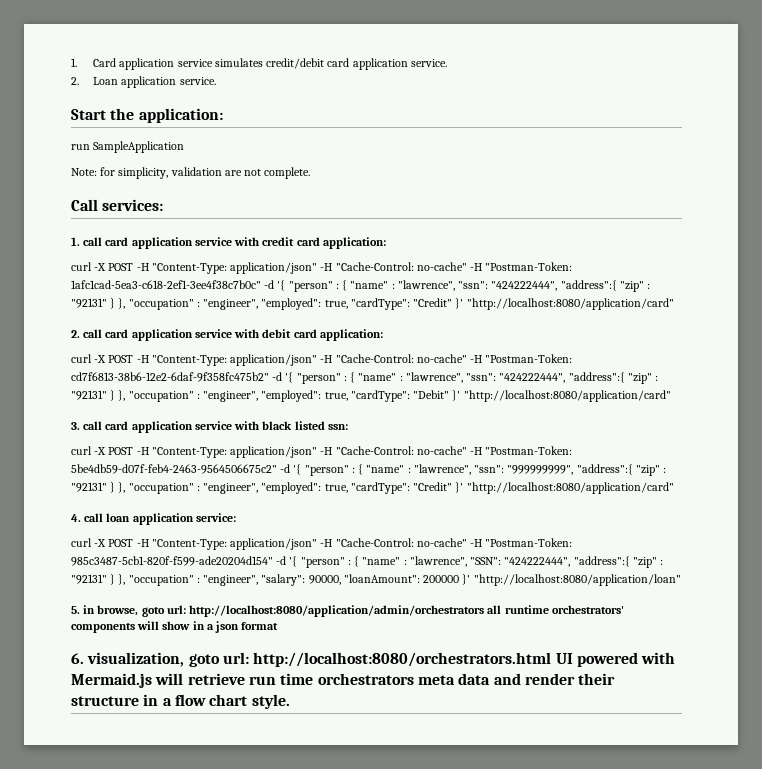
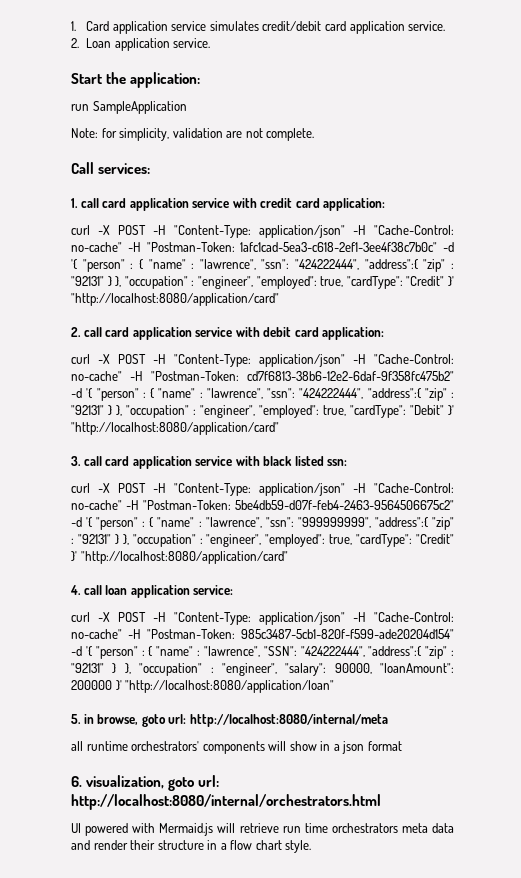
[189,605,485,617] http://localhost:8080/application/admin/orchestrators -> [189,714,388,727] http://localhost:8080/internal/meta //
[253,652,552,667] http://localhost:8080/orchestrators.html -> [71,794,381,810] http://localhost:8080/internal/orchestrators.html //

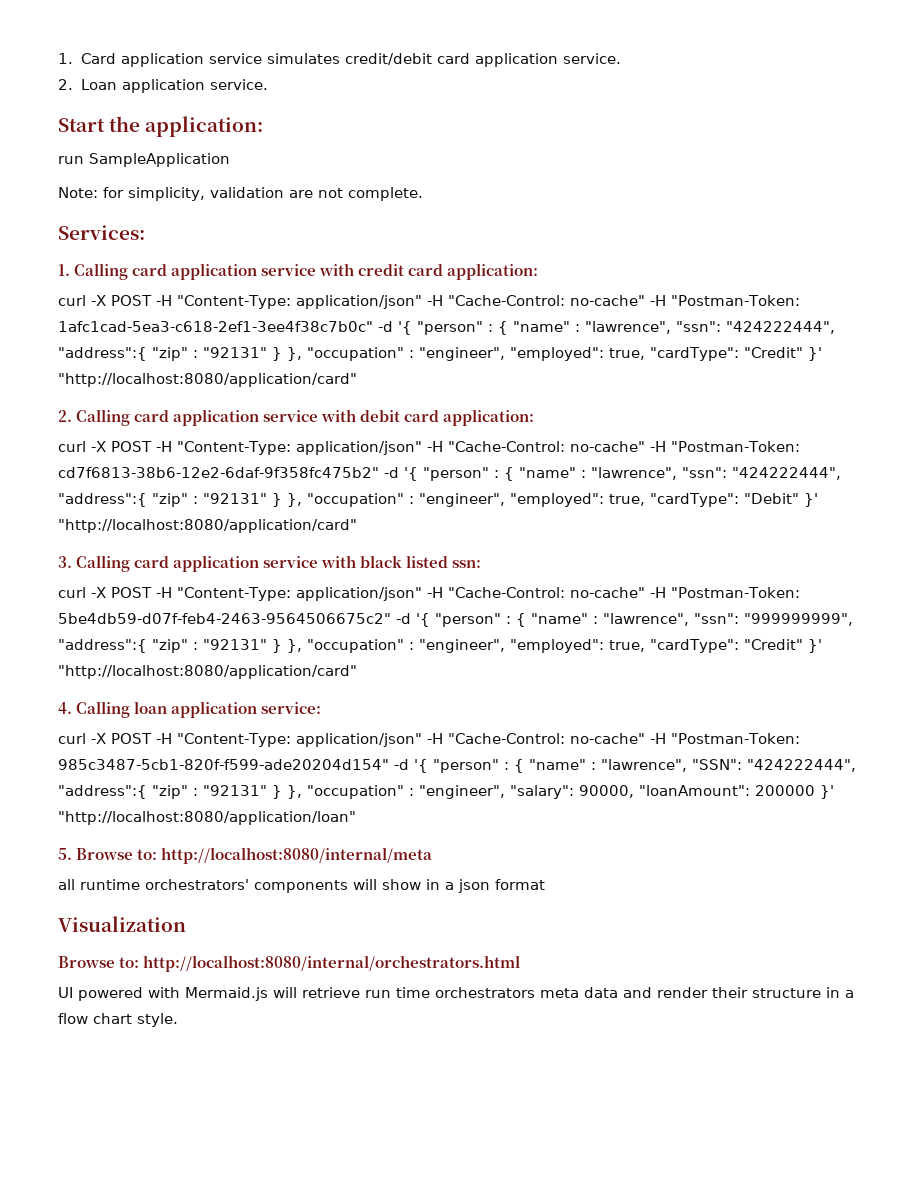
[71,162,151,174] [71,198,99,208] Call services: // 1. call -> [58,225,145,240] [58,263,129,280] Services: // 1. Calling
[83,327,102,337] call -> [76,409,131,426] Calling
[83,456,102,466] call -> [76,555,131,572] Calling
[83,585,102,595] call -> [76,701,131,718] Calling
[83,714,187,727] in browse, goto url: -> [76,848,158,860] Browse to:
[71,775,220,791] 6. visualization, goto url: -> [58,916,186,932] [58,956,140,968] Visualization // Browse to:

